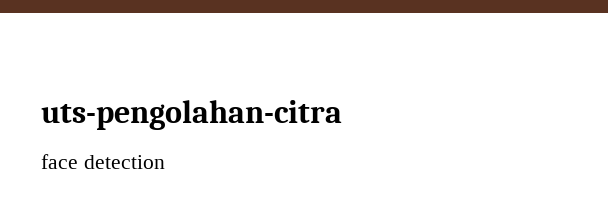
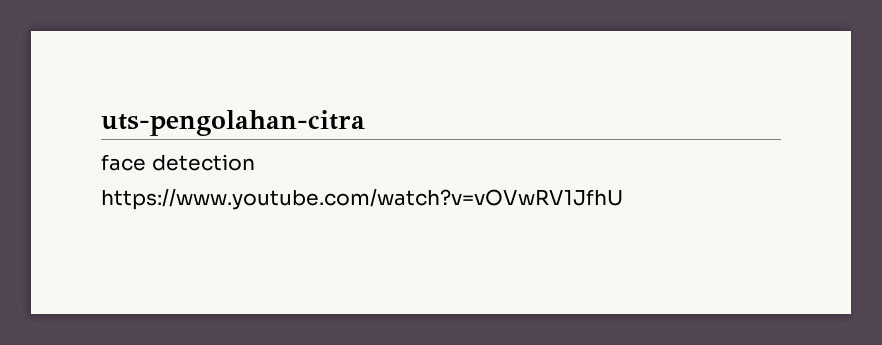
(165, 162) none -> [101,189,623,210] // https://www.youtube.com/watch?v=vOVwRV1JfhU

